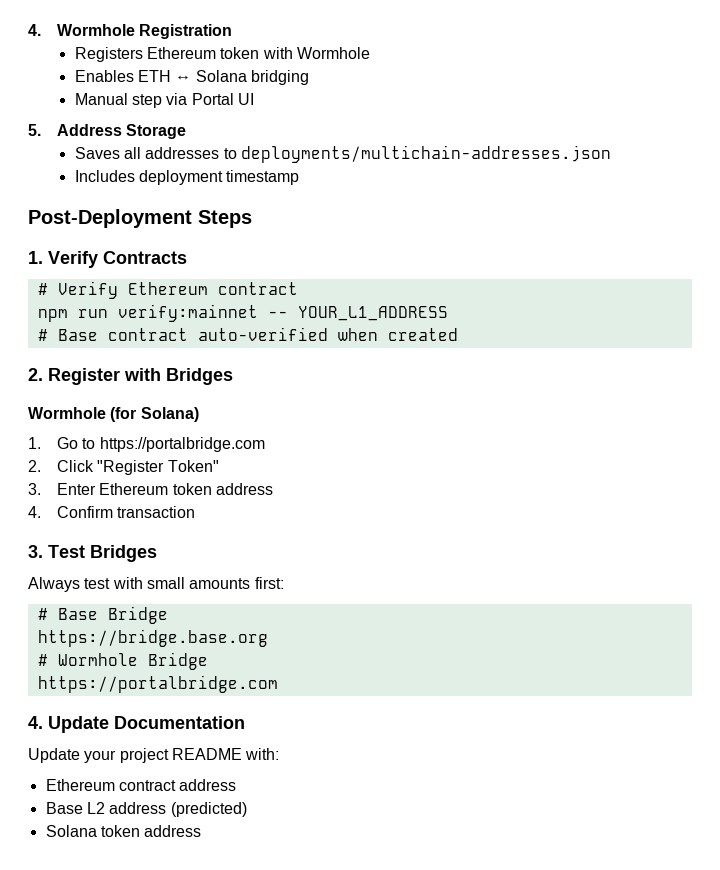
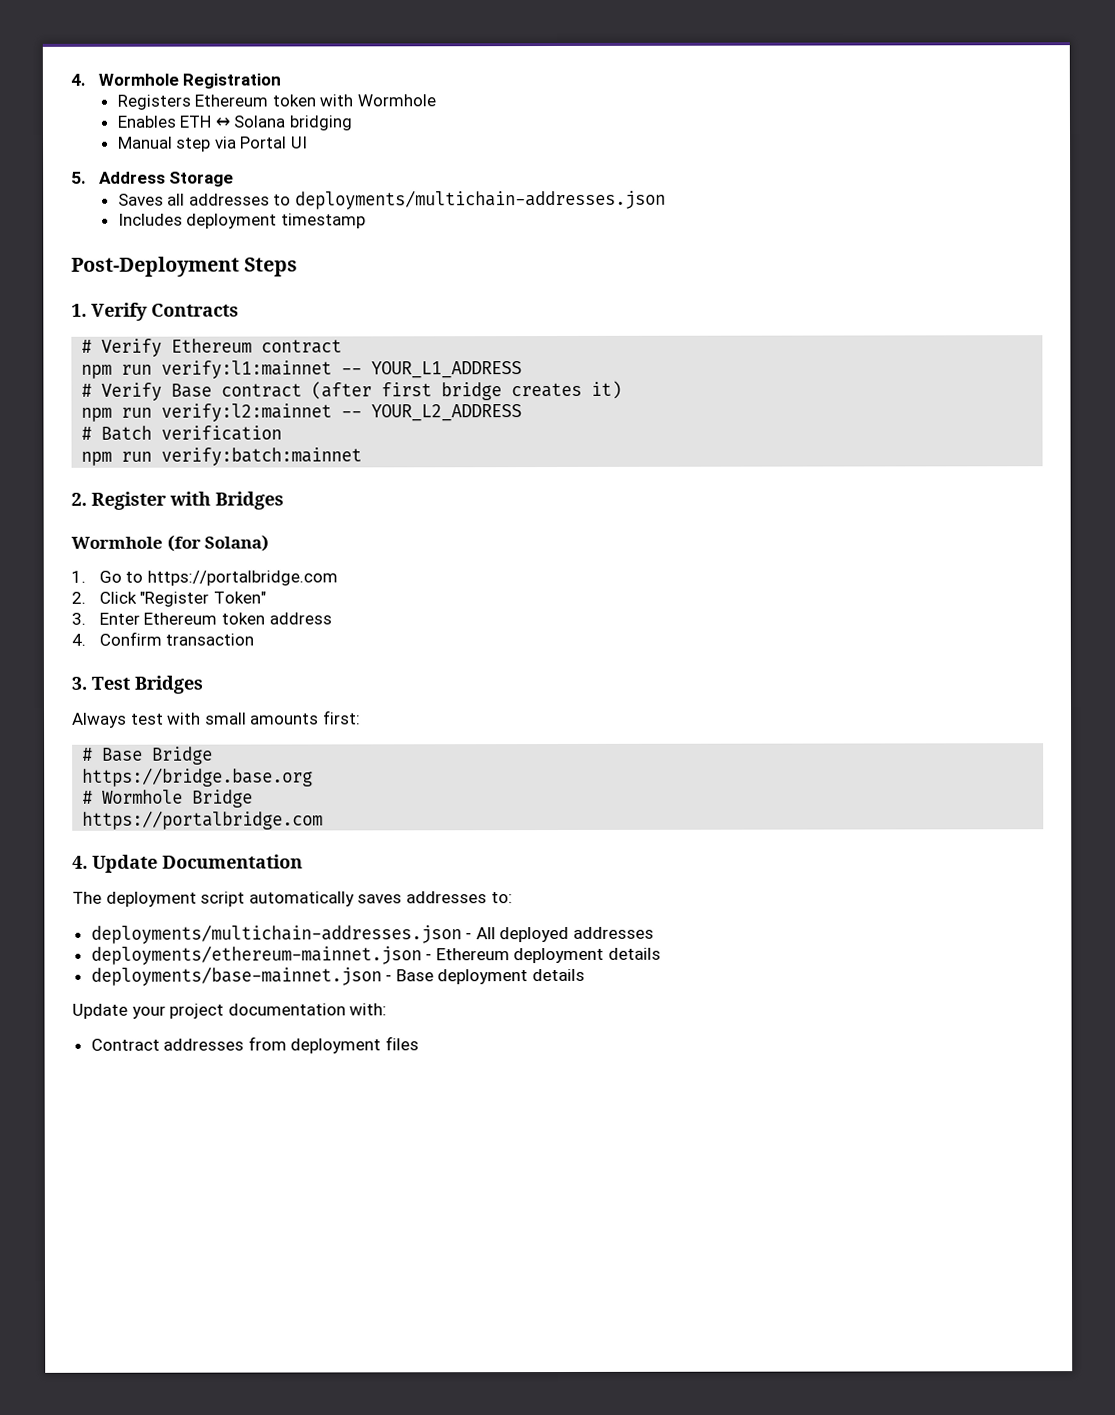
[117,304,258,322] verify:mainnet -> [161,360,333,379] verify:l1:mainnet
(48, 335) none -> [101,382,163,401] Verify
[197,327,458,341] auto-verified when created -> [311,380,623,401] [81,403,523,422] [81,425,283,441] [81,447,363,466] (after first bridge creates it) // npm run verify:l2:mainnet -- YOUR_L2_ADDRESS // # Batch verification // npm run verify:batch:mainnet
(245, 722) none -> [72,891,513,907] [90,924,655,944] [90,945,662,965] [90,966,586,986] // The deployment script automatically saves addresses to: // deployments/multichain-addresses.json - All deployed addresses // deployments/ethereum-mainnet.json - Ethereum deployment details // deployments/base-mainnet.json - Base deployment details
[171,748,242,760] README -> [227,1003,346,1016] documentation
[45,779,237,791] [45,802,247,817] [45,825,202,837] Ethereum contract address // Base L2 address (predicted) // Solana token address -> [90,1036,420,1054] Contract addresses from deployment files

